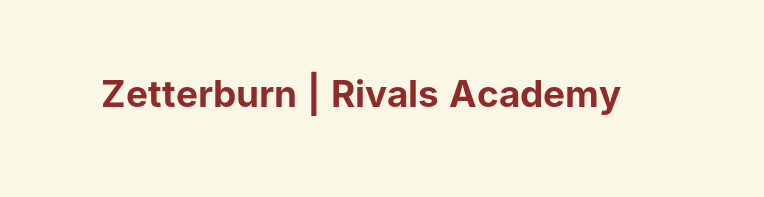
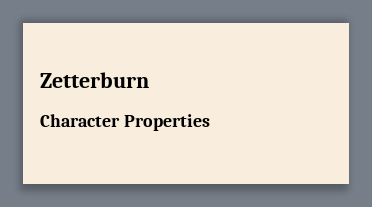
[306,71,621,116] | Rivals Academy -> [40,114,210,131] // Character Properties

